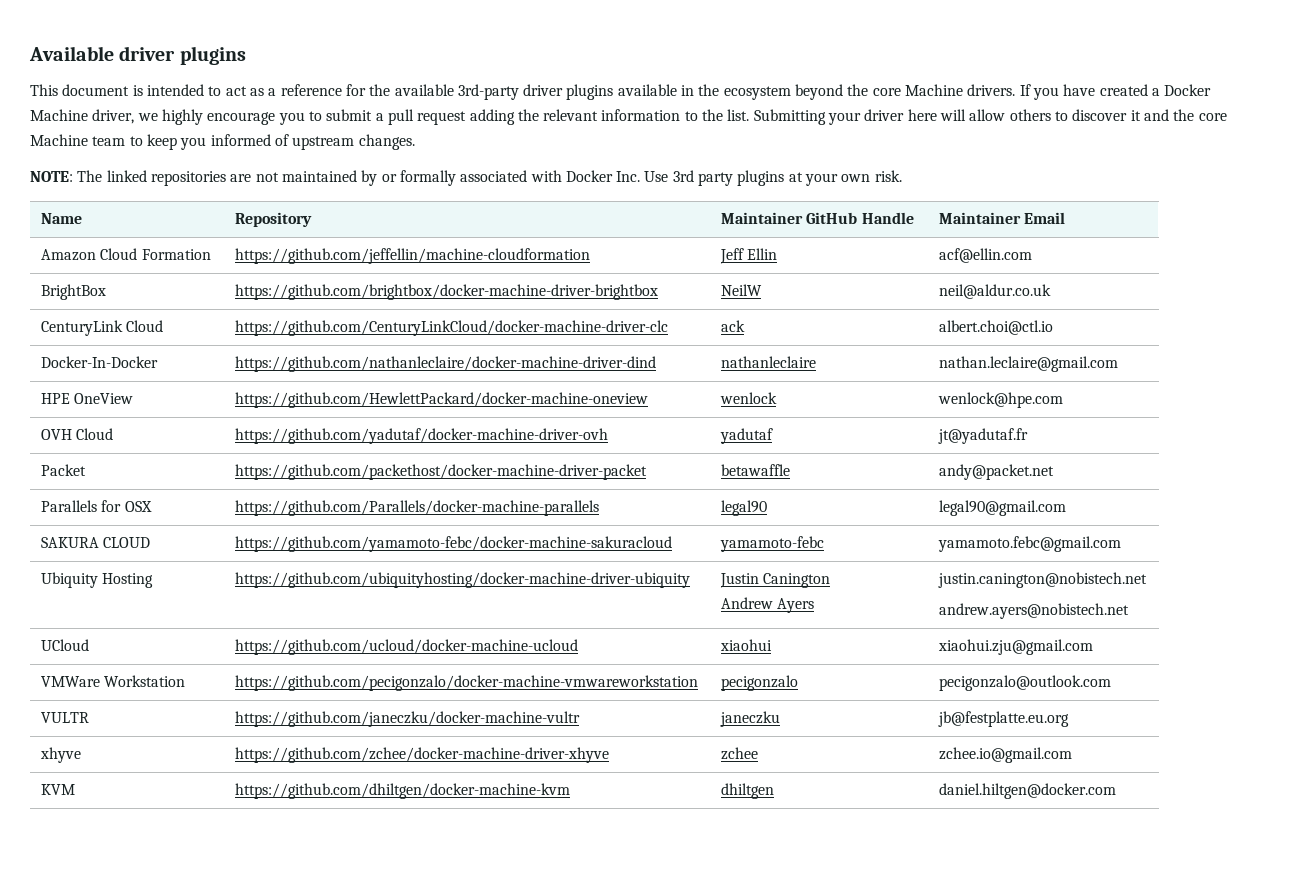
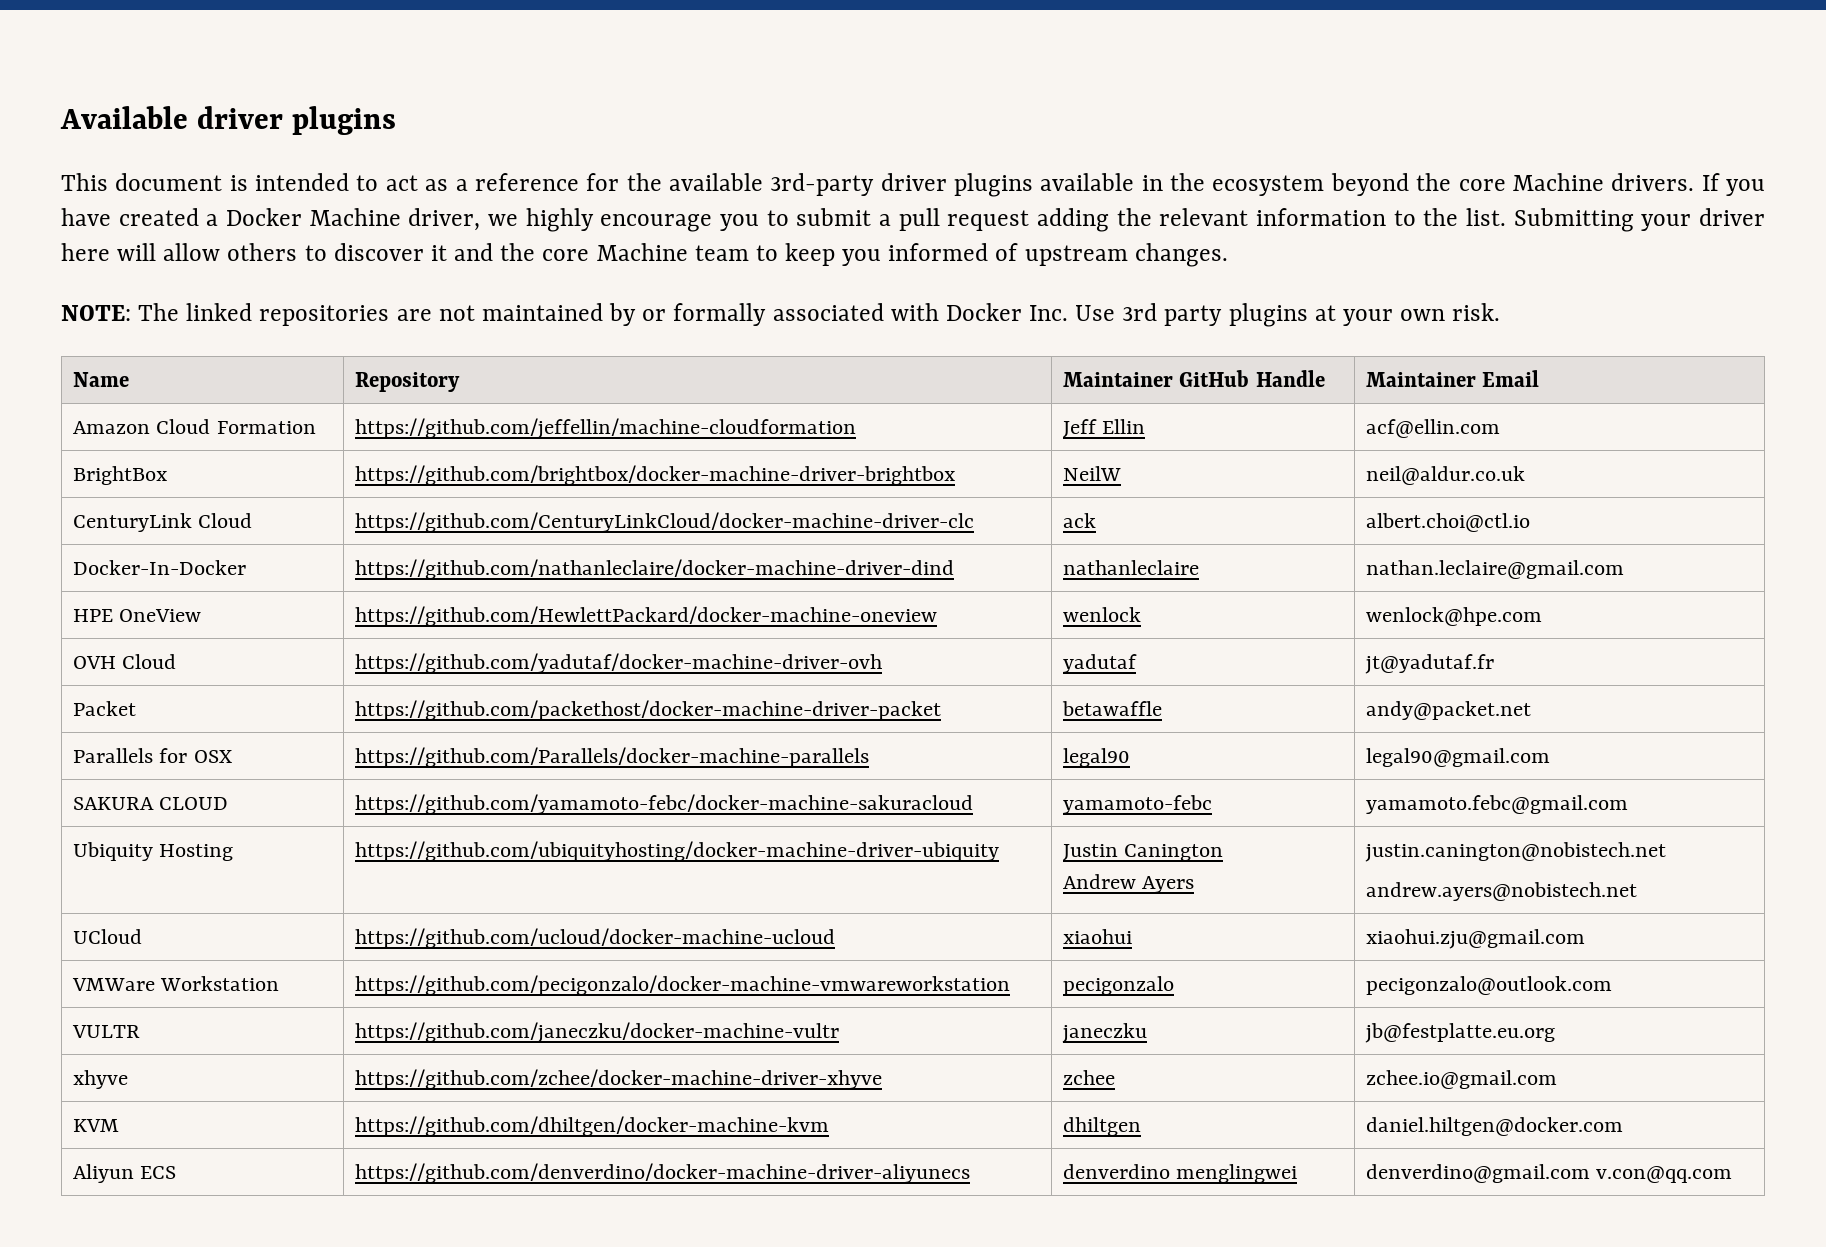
(1116, 791) none -> [72,1164,177,1183] [354,1163,970,1183] [1062,1164,1298,1183] [1365,1164,1733,1183] // Aliyun ECS | https://github.com/denverdino/docker-machine-driver-aliyunecs | denverdino menglingwei | denverdino@gmail.com v.con@qq.com

